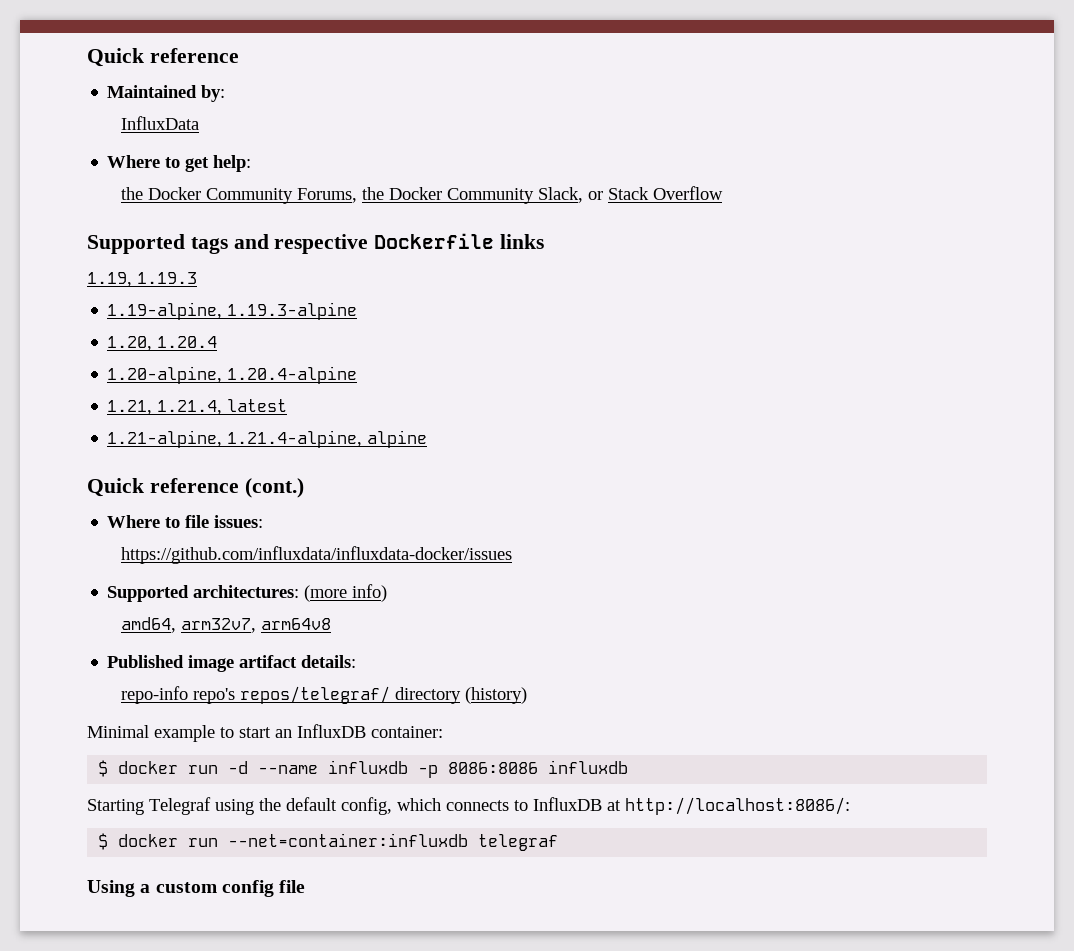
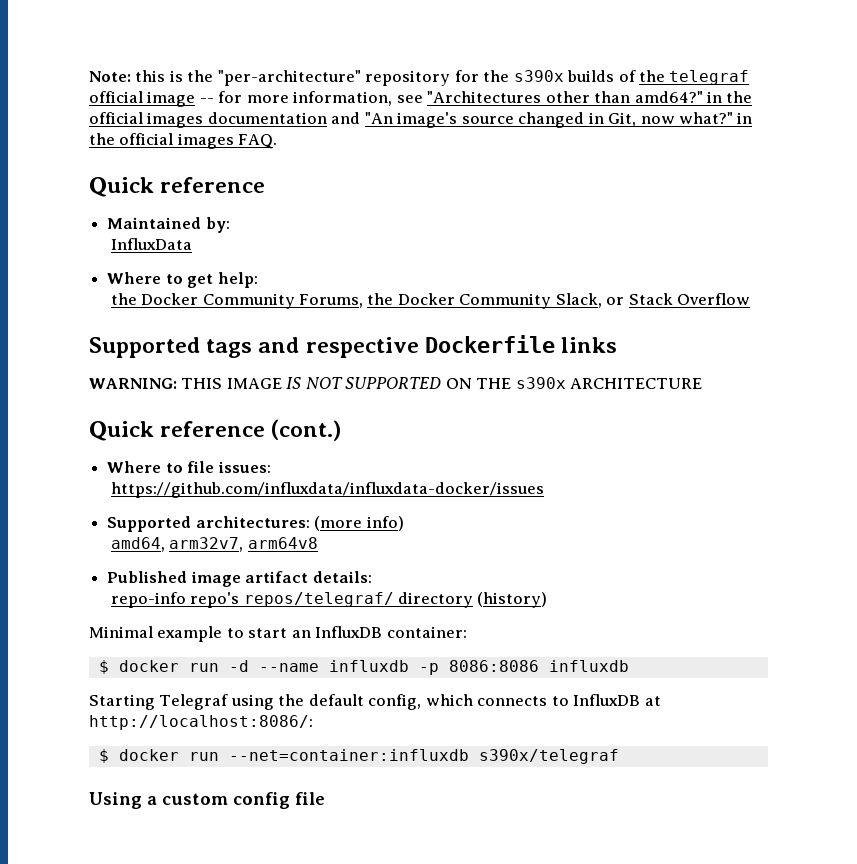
(87, 57) none -> [89,70,750,86] [89,91,753,107] [89,112,753,128] [89,133,278,149] Note: this is the "per-architecture" repository for the s390x builds of the telegraf official image -- for more information, see "Architectures other than amd64?" in the official images documentation and "An image's source changed in Git, now what?" in the official images FAQ. //
[87,272,197,287] [107,302,358,320] [107,336,218,351] [107,366,358,384] [107,399,288,415] [107,430,428,448] 1.19, 1.19.3 // 1.19-alpine, 1.19.3-alpine // 1.20, 1.20.4 // 1.20-alpine, 1.20.4-alpine // 1.21, 1.21.4, latest // 1.21-alpine, 1.21.4-alpine, alpine -> [89,377,703,389] WARNING: THIS IMAGE IS NOT SUPPORTED ON THE s390x ARCHITECTURE
[478,834,559,851] telegraf -> [478,749,619,764] s390x/telegraf

